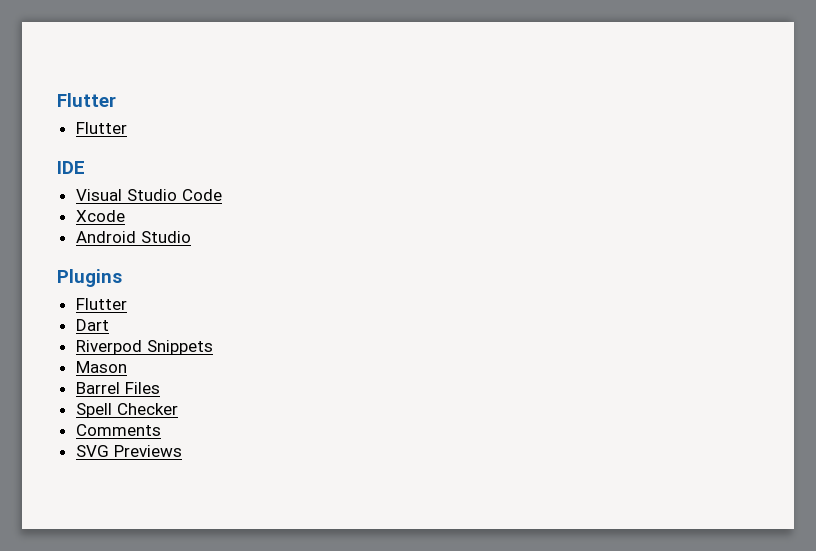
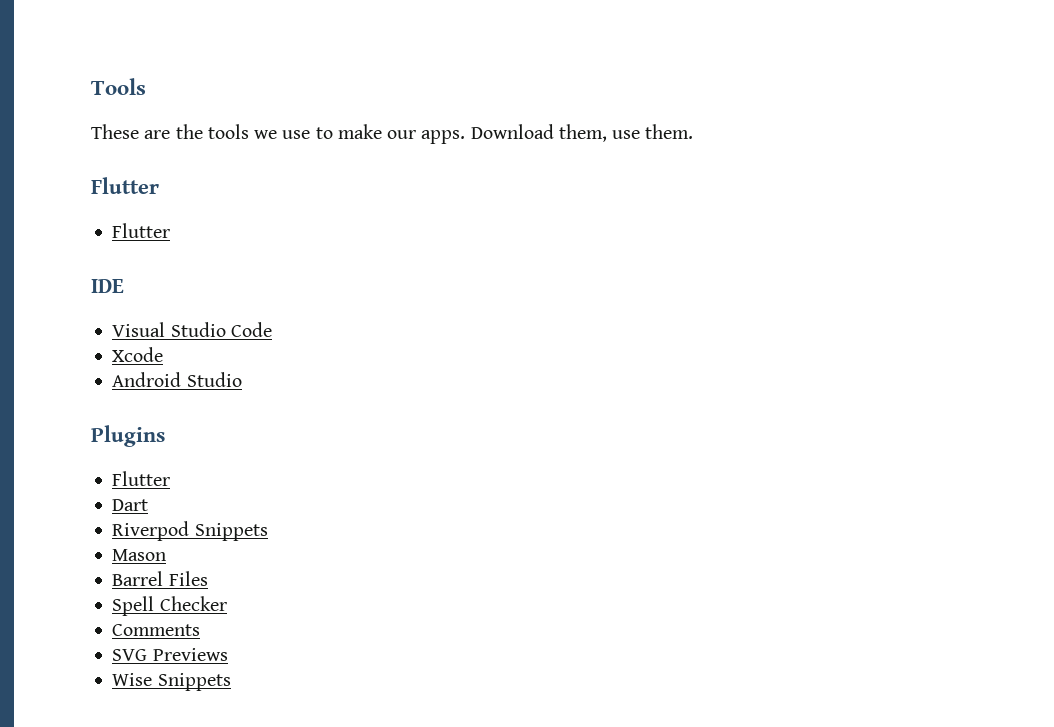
(57, 100) none -> [91,78,146,95] [91,124,694,144] Tools // These are the tools we use to make our apps. Download them, use them. //
(182, 451) none -> [112,673,231,691] // Wise Snippets

